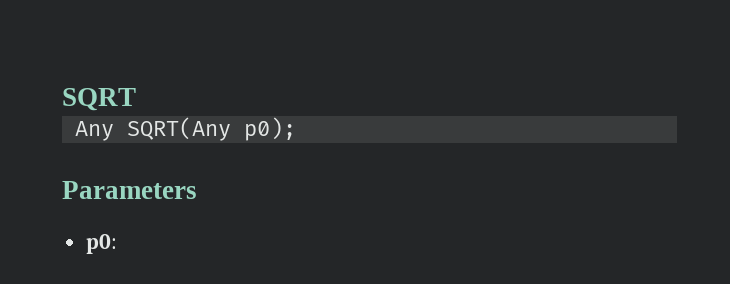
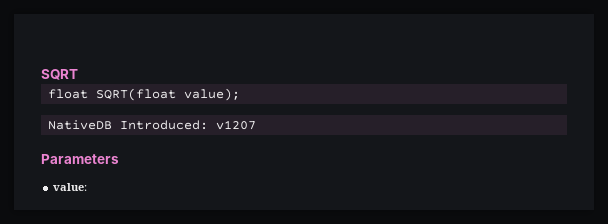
[75,117,297,141] Any SQRT(Any p0); -> [47,88,240,101] [47,120,256,130] float SQRT(float value); // NativeDB Introduced: v1207
[86,234,118,254] p0: -> [53,183,88,191] value:

